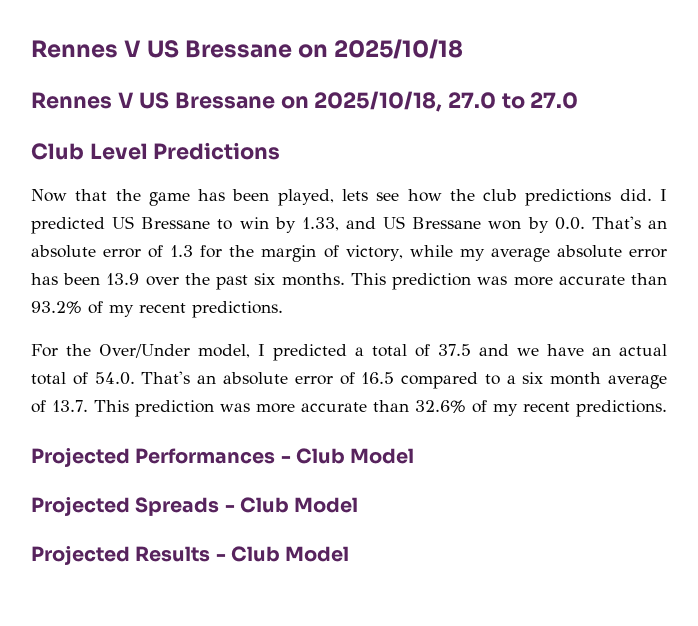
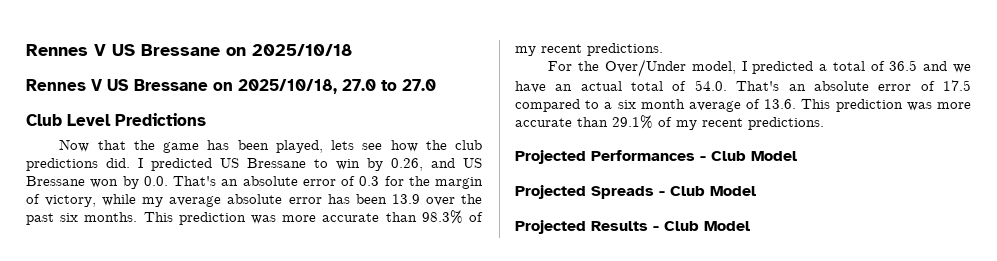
[301,217,339,231] 1.33, -> [391,158,423,171] 0.26,
[170,245,194,257] 1.3 -> [359,176,380,186] 0.3
[31,301,82,314] 93.2% -> [421,210,463,224] 98.3%
[438,344,471,356] 37.5 -> [889,60,918,71] 36.5
[361,372,395,384] 16.5 -> [943,80,971,91] 17.5
[52,400,466,417] 13.7. This prediction was more accurate than 32.6% -> [764,99,971,112] [515,115,653,129] 13.6. This prediction was more accurate than 29.1%

